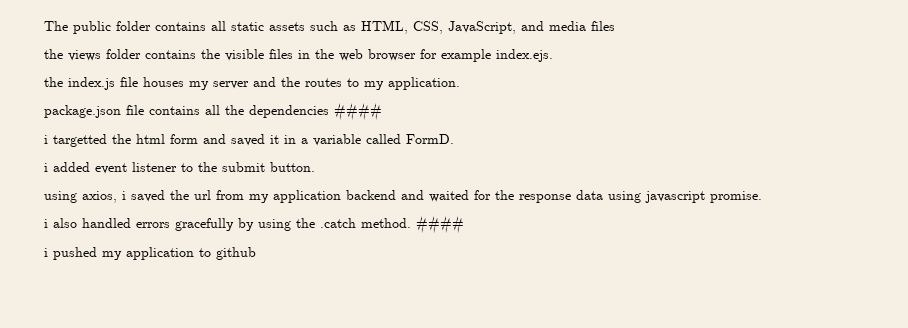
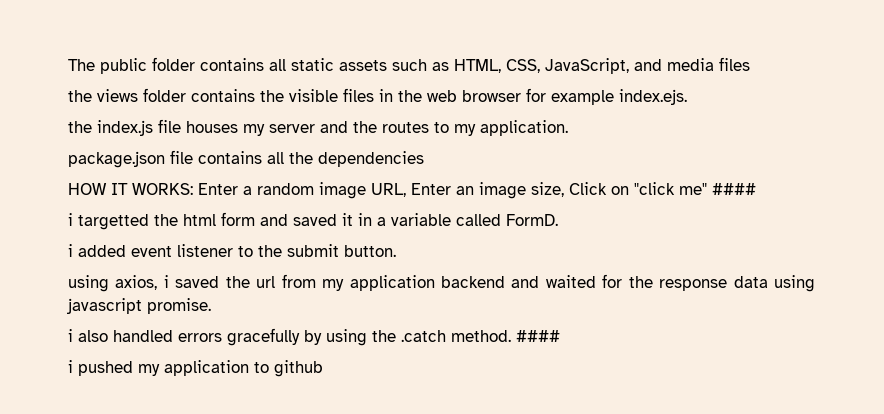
(329, 111) none -> [68,182,707,199] // HOW IT WORKS: Enter a random image URL, Enter an image size, Click on "click me"

